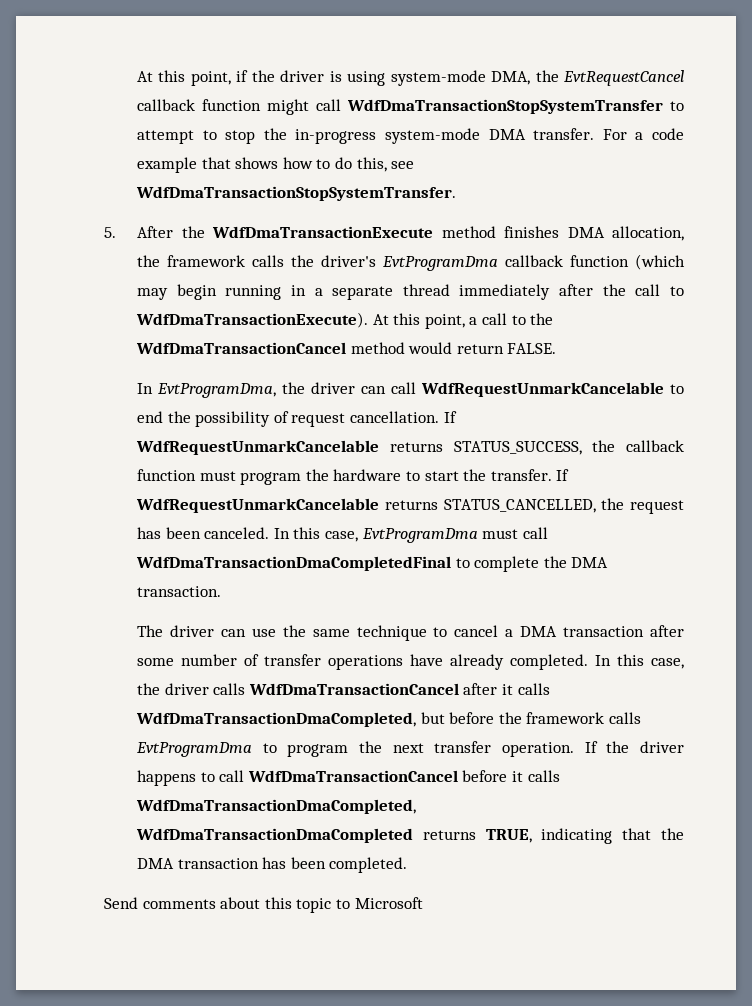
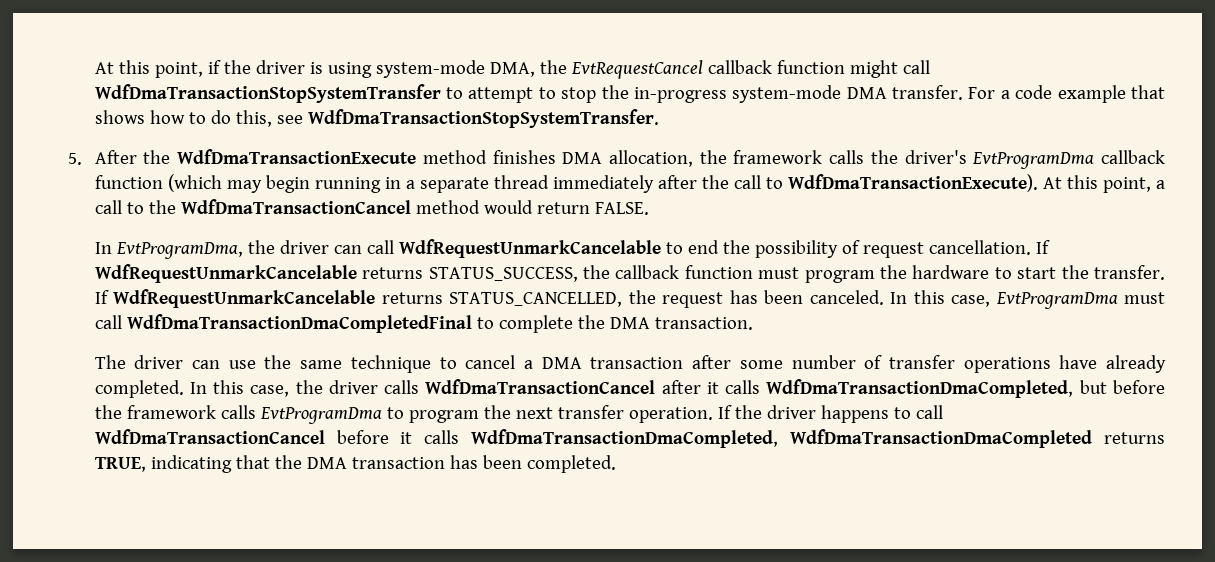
[104,897,423,913] // Send comments about this topic to Microsoft -> (616, 464) none

